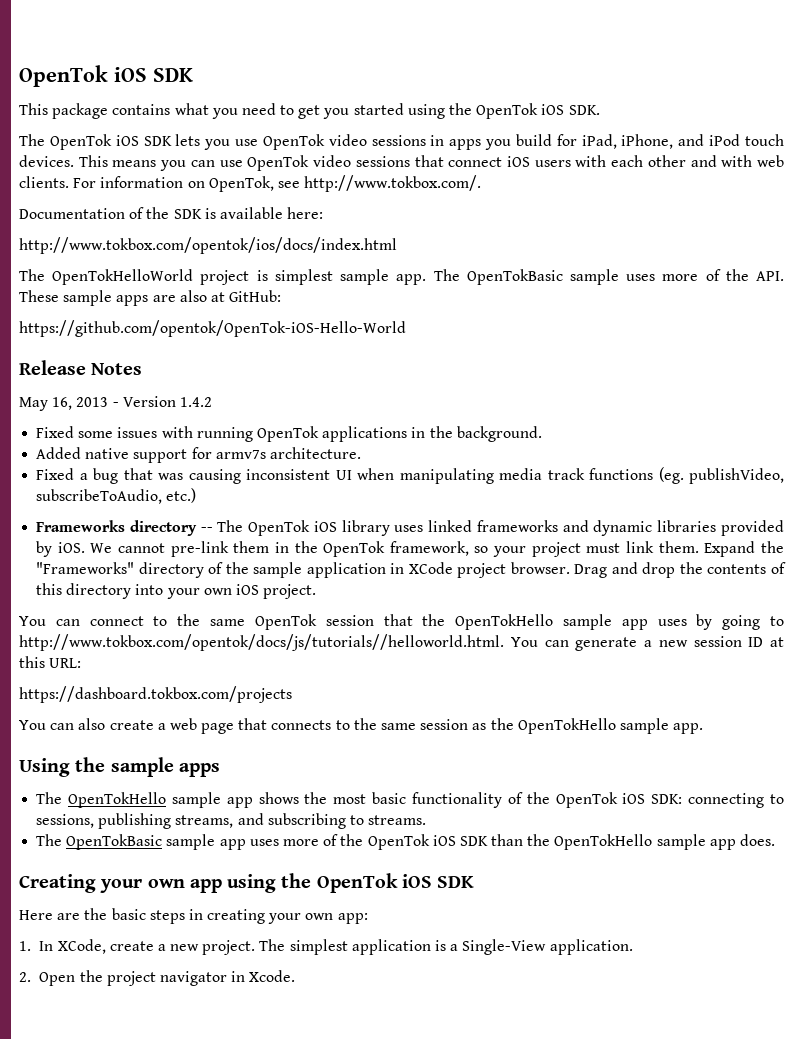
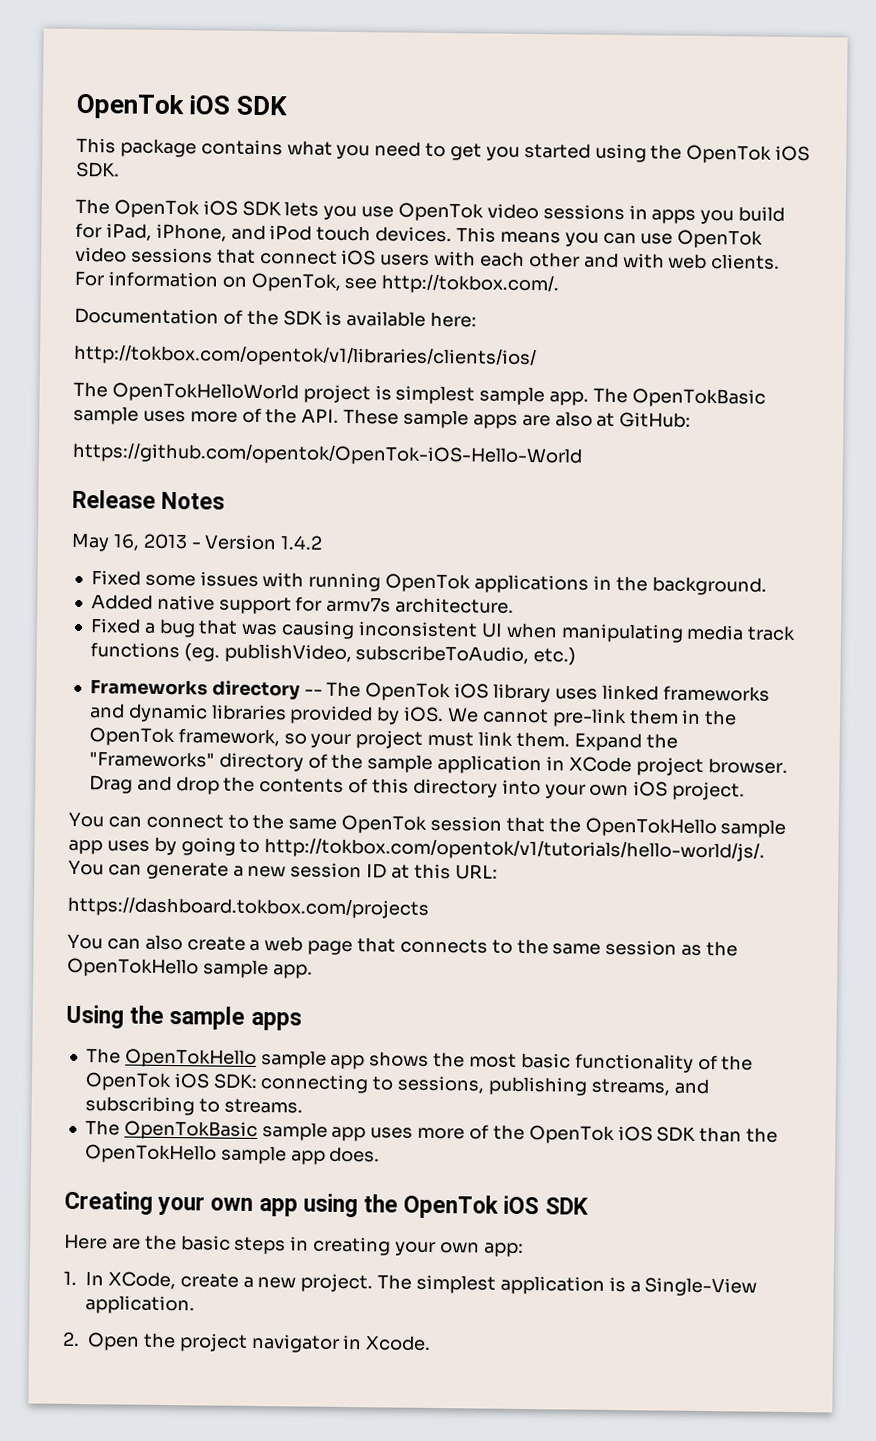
[304,175,482,192] http://www.tokbox.com/. -> [381,273,560,295] http://tokbox.com/.
[19,237,397,254] http://www.tokbox.com/opentok/ios/docs/index.html -> [73,343,537,369] http://tokbox.com/opentok/v1/libraries/clients/ios/
[19,634,504,651] http://www.tokbox.com/opentok/docs/js/tutorials//helloworld.html. -> [264,837,766,862] http://tokbox.com/opentok/v1/tutorials/hello-world/js/.

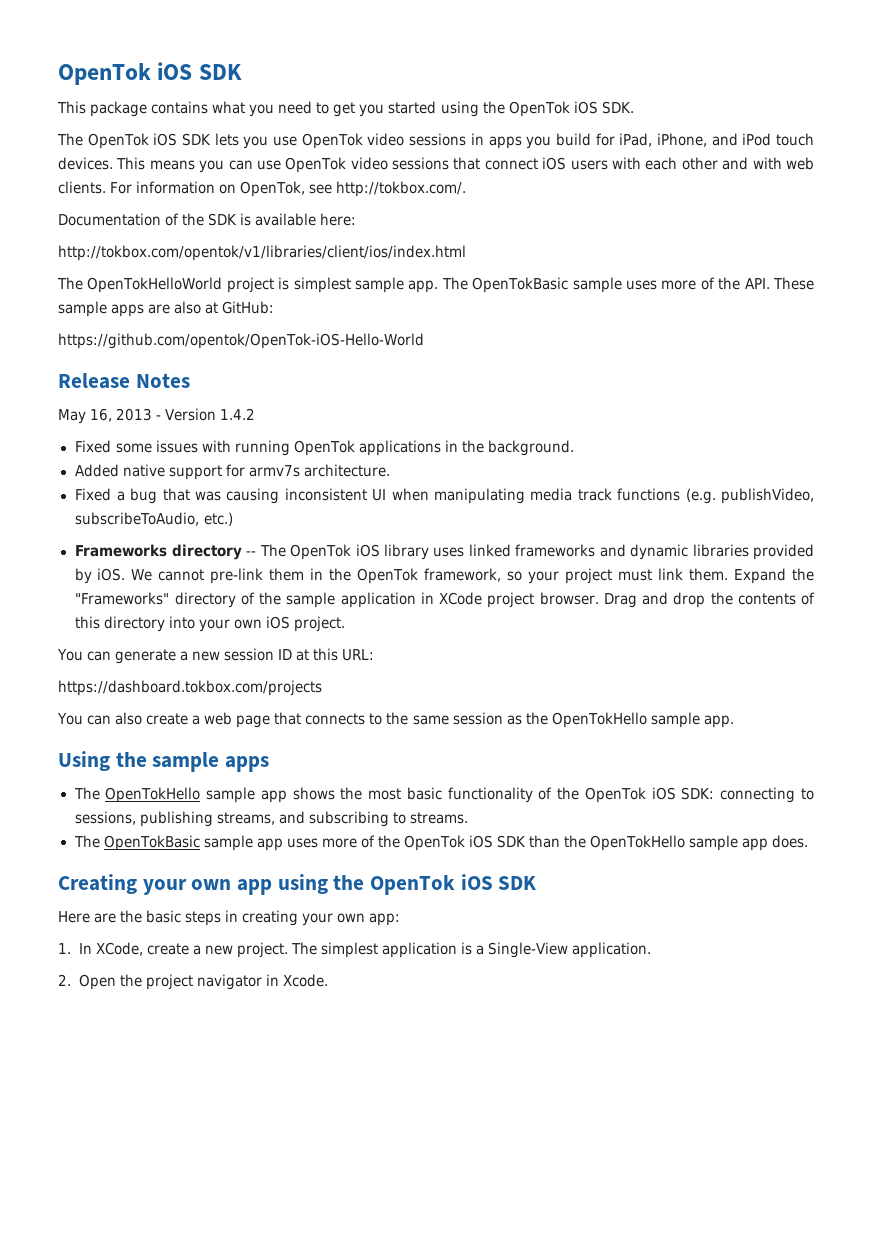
[73,343,537,369] http://tokbox.com/opentok/v1/libraries/clients/ios/ -> [58,245,466,261] http://tokbox.com/opentok/v1/libraries/client/ios/index.html
[183,643,220,662] (eg. -> [685,488,716,504] (e.g.
[145,813,787,838] [68,836,766,862] [68,859,142,876] connect to the same OpenTok session that the OpenTokHello sample app uses by going to http://tokbox.com/opentok/v1/tutorials/hello-world/js/. You can -> (112, 656) none

